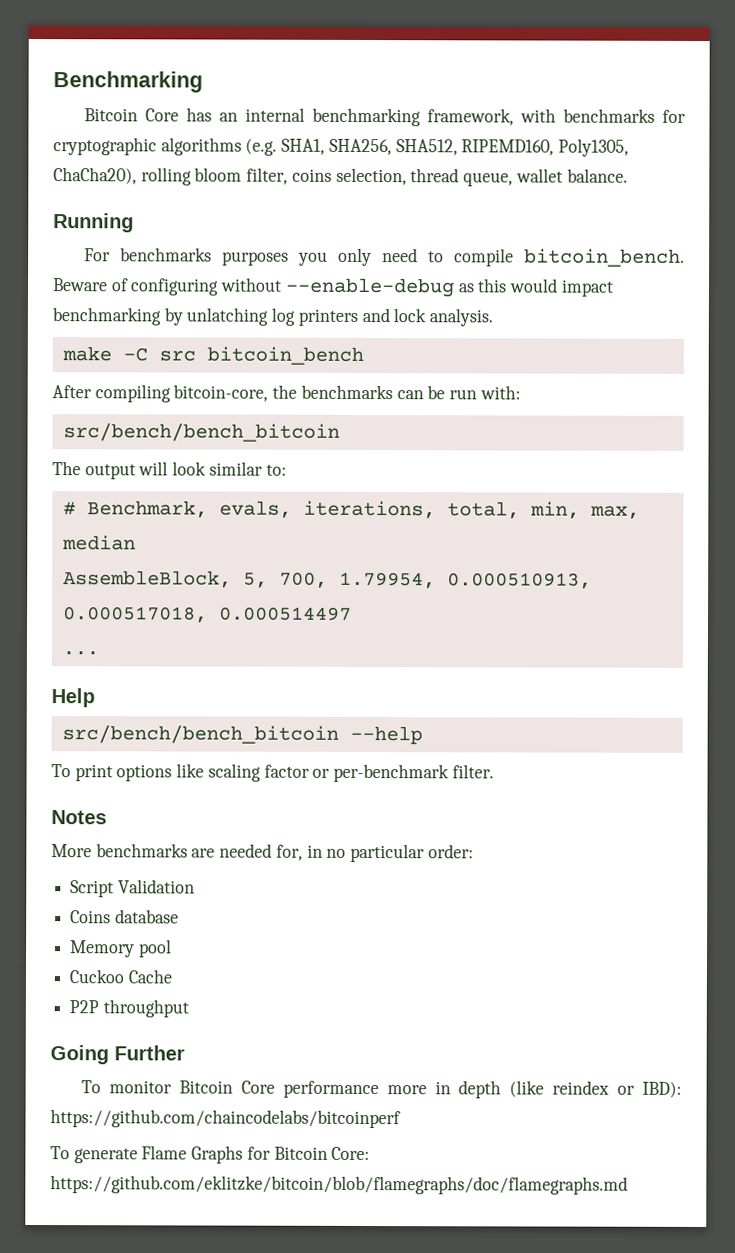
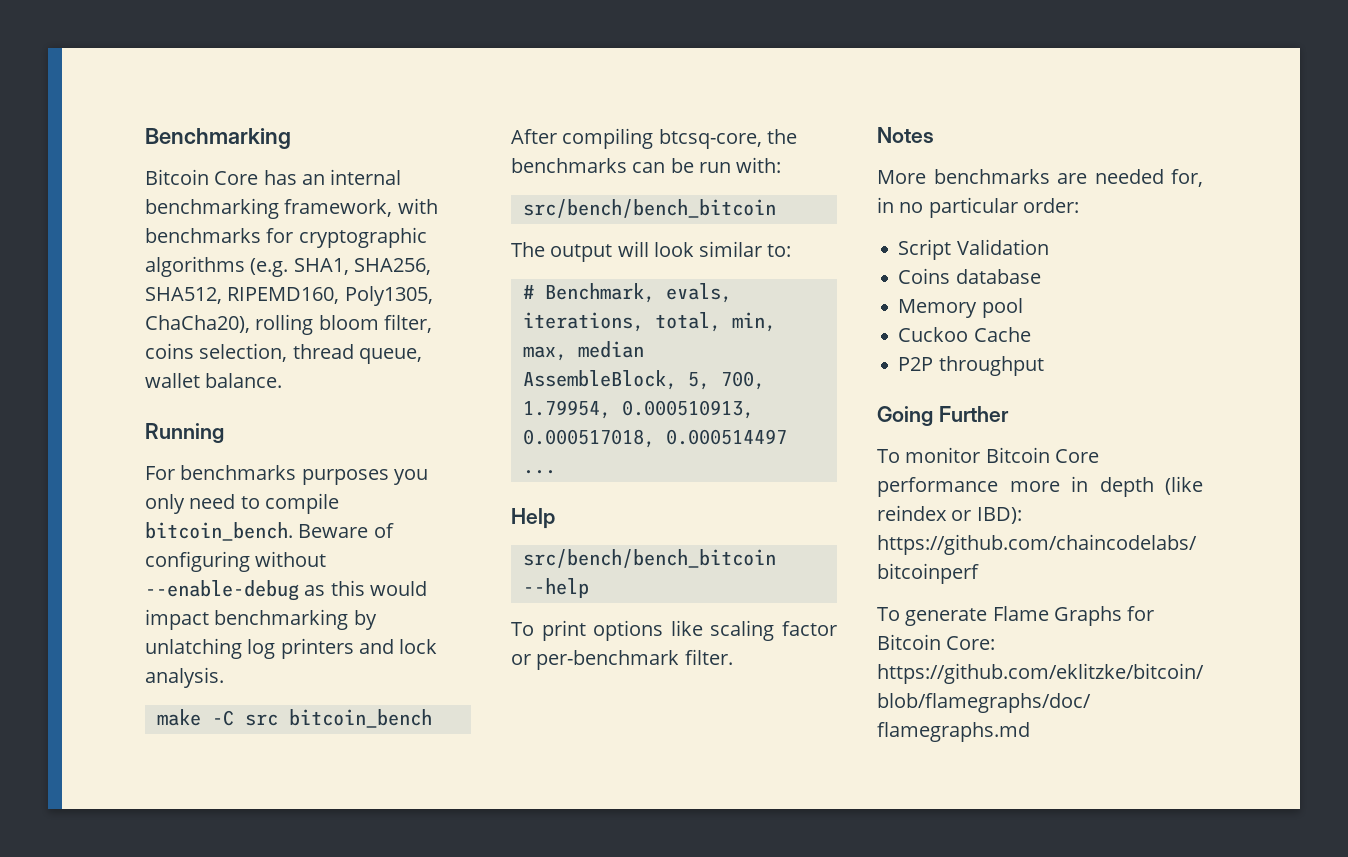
[173,384,269,402] bitcoin-core, -> [658,129,762,149] btcsq-core,

